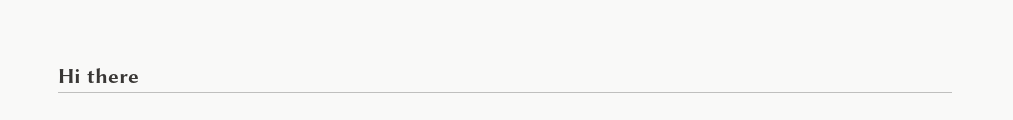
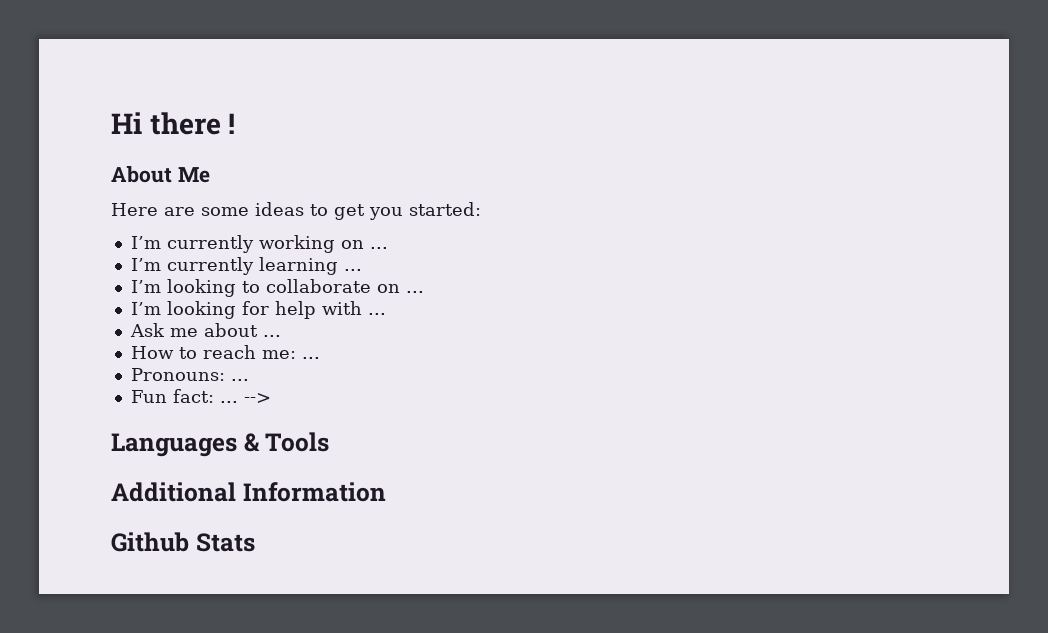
(139, 75) none -> [228,113,236,134] [111,166,210,183] [111,202,481,220] [130,235,388,253] [130,257,362,275] [130,279,424,297] [130,301,386,319] [129,323,281,337] [130,345,320,359] [130,368,249,381] [130,389,271,403] [111,432,330,457] [111,482,386,502] [111,532,255,552] ! // About Me // Here are some ideas to get you started: // I’m currently working on ... // I’m currently learning ... // I’m looking to collaborate on ... // I’m looking for help with ... // Ask me about ... // How to reach me: ... // Pronouns: ... // Fun fact: ... --> // Languages & Tools // Additional Information // Github Stats

